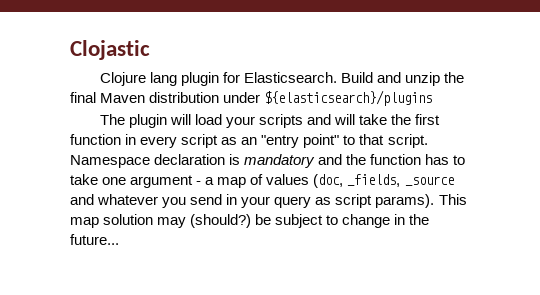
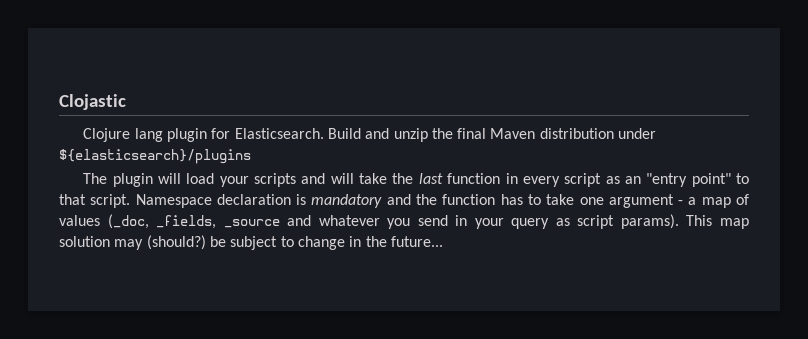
[415,114,441,125] first -> [418,173,443,184] last
[313,174,344,188] (doc, -> [107,214,149,229] (_doc,

